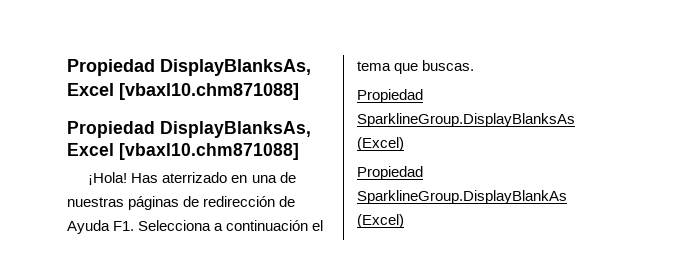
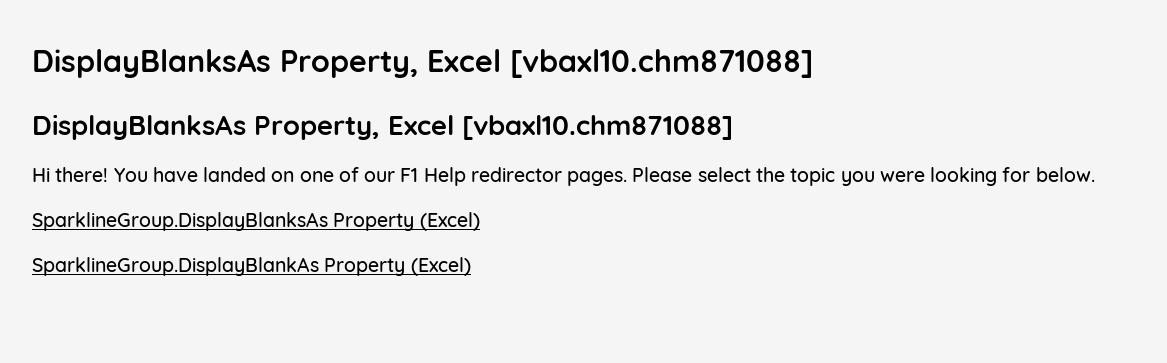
[67,59,311,76] [67,83,299,100] [67,121,311,138] [67,143,299,160] [88,172,296,185] [67,196,296,210] [67,220,324,234] [357,60,475,74] [357,89,423,103] [357,113,575,127] Propiedad DisplayBlanksAs, Excel [vbaxl10.chm871088] // Propiedad DisplayBlanksAs, Excel [vbaxl10.chm871088] // ¡Hola! Has aterrizado en una de nuestras páginas de redirección de Ayuda F1. Selecciona a continuación el tema que buscas. // Propiedad SparklineGroup.DisplayBlanksAs -> [32,49,813,78] [32,114,733,140] [32,167,1095,186] [32,212,415,231] DisplayBlanksAs Property, Excel [vbaxl10.chm871088] // DisplayBlanksAs Property, Excel [vbaxl10.chm871088] // Hi there! You have landed on one of our F1 Help redirector pages. Please select the topic you were looking for below. // SparklineGroup.DisplayBlanksAs Property
[357,166,423,180] [357,190,567,204] Propiedad SparklineGroup.DisplayBlankAs -> [32,257,406,276] SparklineGroup.DisplayBlankAs Property

